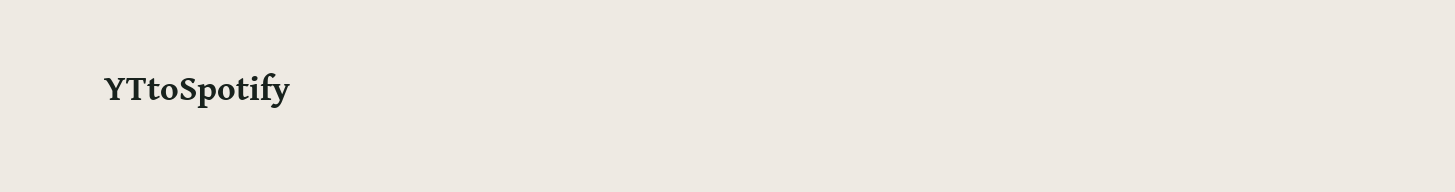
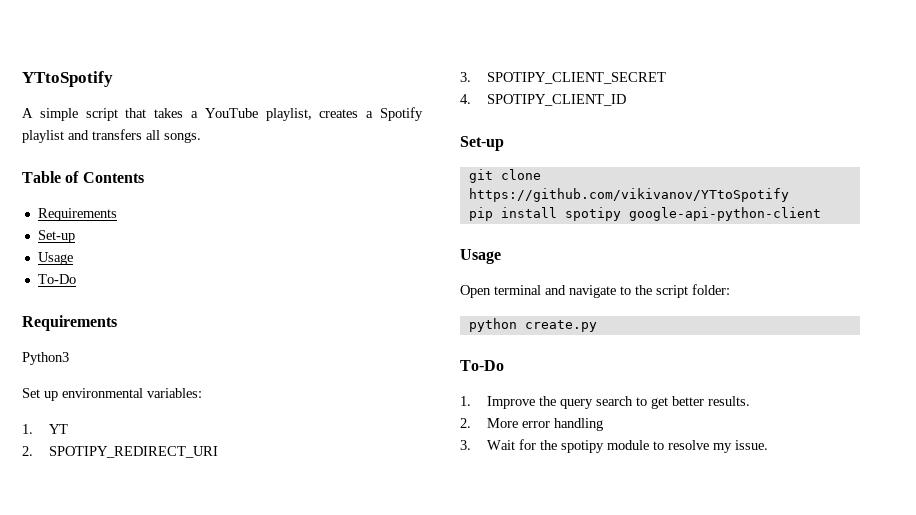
(290, 90) none -> [22,107,424,121] [22,129,201,143] [22,171,144,183] [37,208,117,221] [37,230,75,243] [37,252,73,265] [37,274,76,284] [22,315,117,331] [22,352,69,365] [22,388,202,401] [22,424,69,434] [22,446,219,458] [460,72,667,84] [460,94,627,106] [460,136,504,151] [468,169,541,183] [468,188,789,202] [468,207,821,221] [460,249,501,264] [460,284,730,298] [468,318,597,332] [460,360,504,371] [460,396,751,409] [460,418,604,431] [460,439,769,453] // A simple script that takes a YouTube playlist, creates a Spotify playlist and transfers all songs. // Table of Contents // Requirements // Set-up // Usage // To-Do // Requirements // Python3 // Set up environmental variables: // 1. YT // 2. SPOTIPY_REDIRECT_URI // 3. SPOTIPY_CLIENT_SECRET // 4. SPOTIPY_CLIENT_ID // Set-up // git clone https://github.com/vikivanov/YTtoSpotify // pip install spotipy google-api-python-client // Usage // Open terminal and navigate to the script folder: // python create.py // To-Do // 1. Improve the query search to get better results. // 2. More error handling // 3. Wait for the spotipy module to resolve my issue.

